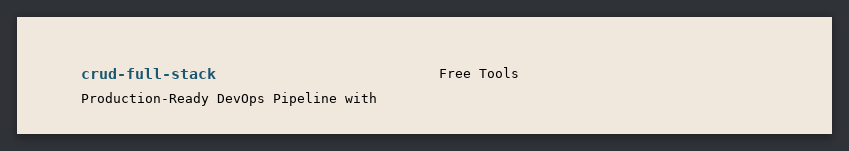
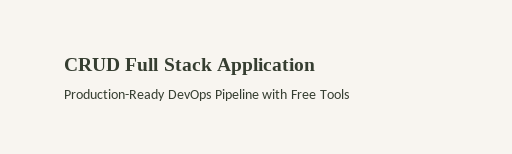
[81,68,216,79] crud-full-stack -> [64,58,315,75] CRUD Full Stack Application

